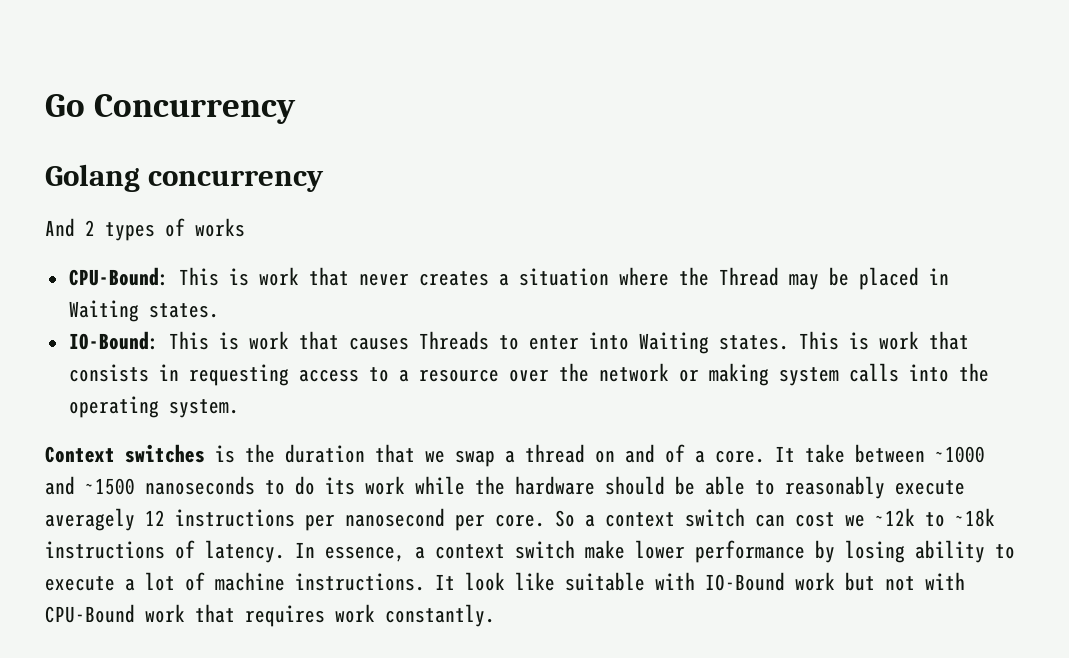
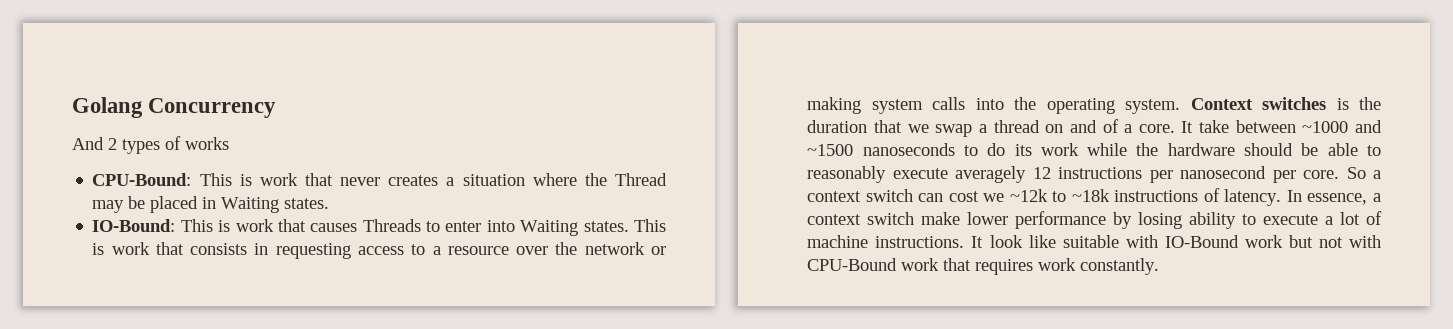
[45,94,85,117] Go -> [72,97,143,118] Golang
[45,164,325,192] // Golang concurrency -> (277, 108) none
(239, 408) // -> (1181, 106) none

